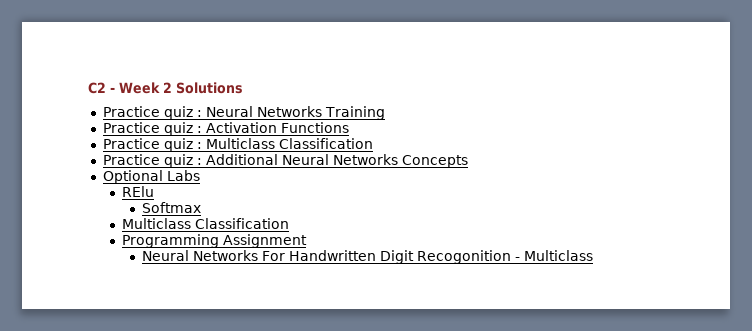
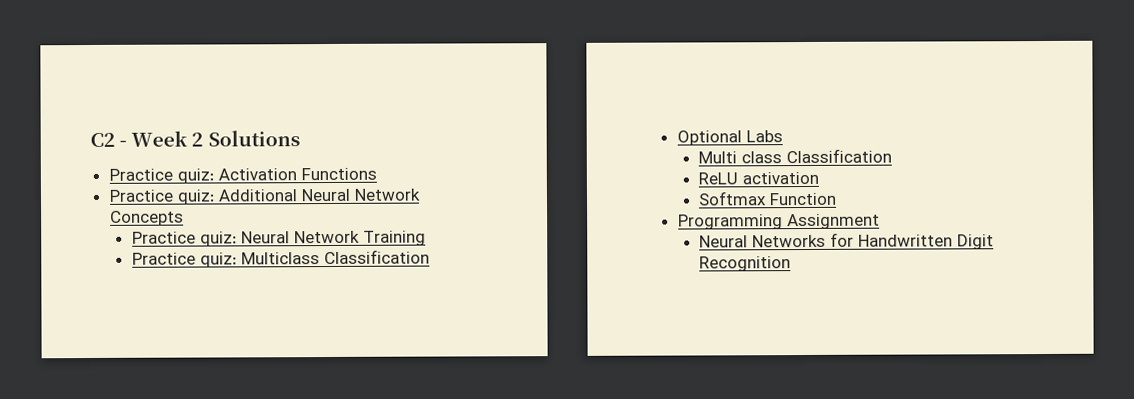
[163,106,385,120] [102,122,349,136] [102,138,373,152] [102,154,468,168] [102,170,200,184] [122,186,155,197] quiz : Neural Networks Training // Practice quiz : Activation Functions // Practice quiz : Multiclass Classification // Practice quiz : Additional Neural Networks Concepts // Optional Labs // RElu -> [176,167,377,184] [108,188,421,205] [109,210,184,226] [131,230,426,247] [131,249,430,268] [676,130,783,146] [698,148,893,164] [698,171,820,185] quiz: Activation Functions // Practice quiz: Additional Neural Network Concepts // Practice quiz: Neural Network Training // Practice quiz: Multiclass Classification // Optional Labs // Multi class Classification // ReLU activation
[122,218,290,229] // Multiclass Classification -> [769,192,838,206] Function
[262,251,286,261] For -> [830,232,855,247] for
[417,250,594,264] Recogonition - Multiclass -> [699,256,792,272] Recognition

